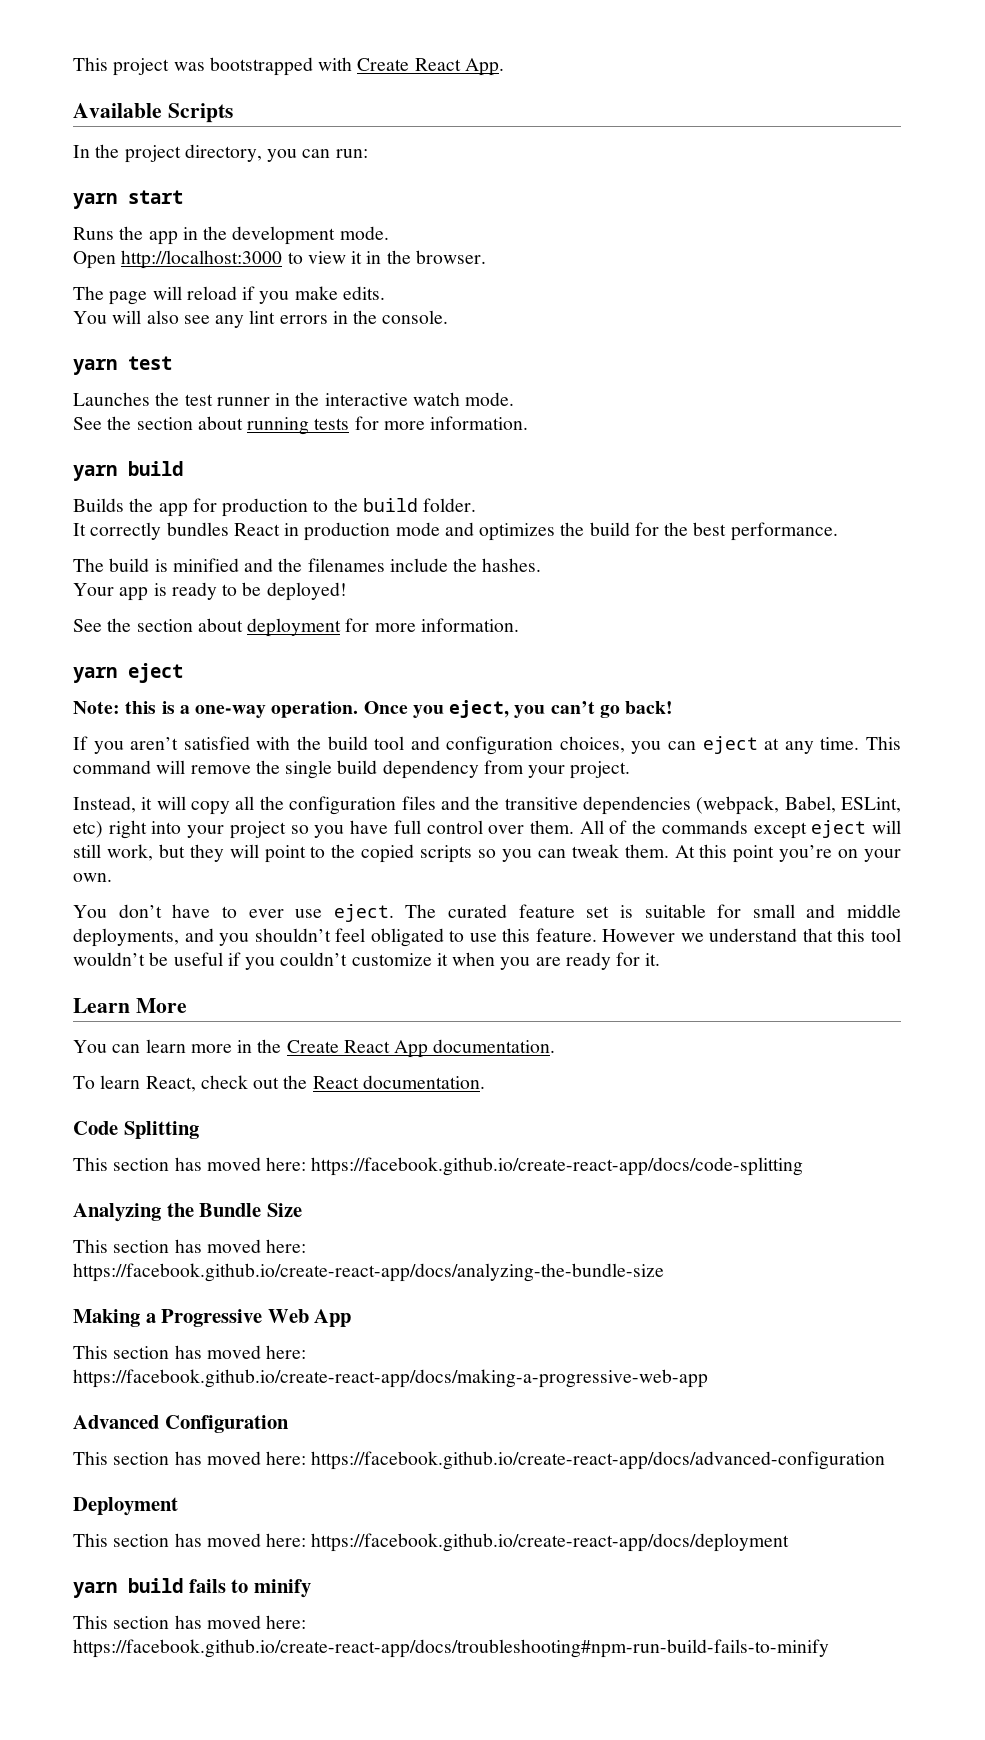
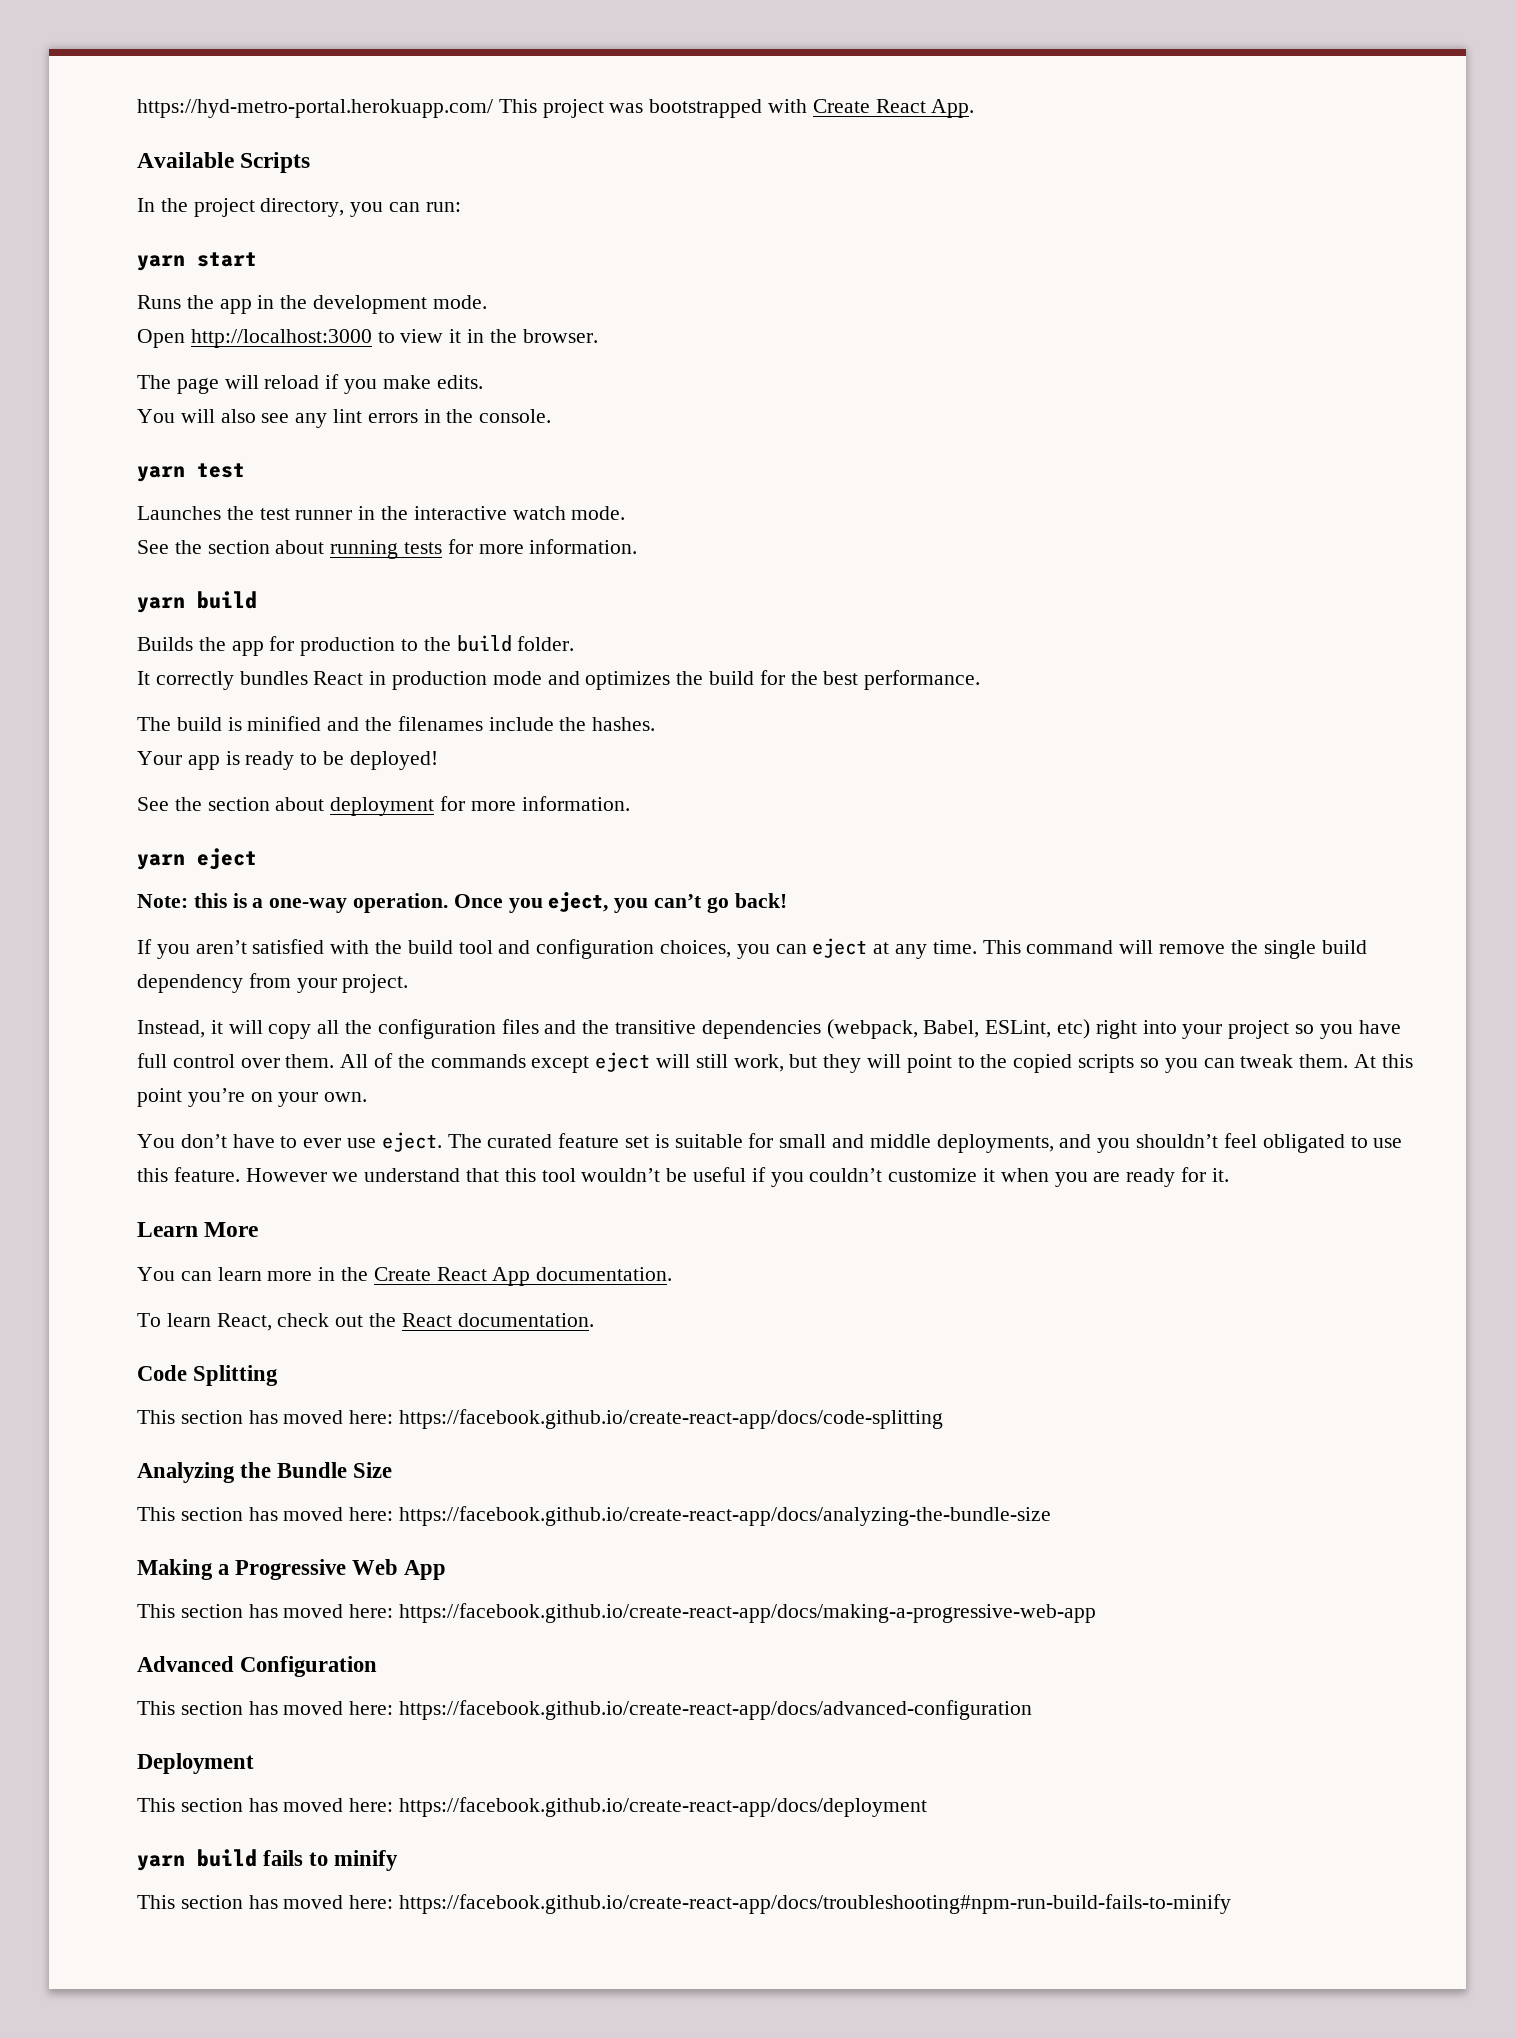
(73, 64) none -> [137,99,493,118] https://hyd-metro-portal.herokuapp.com/

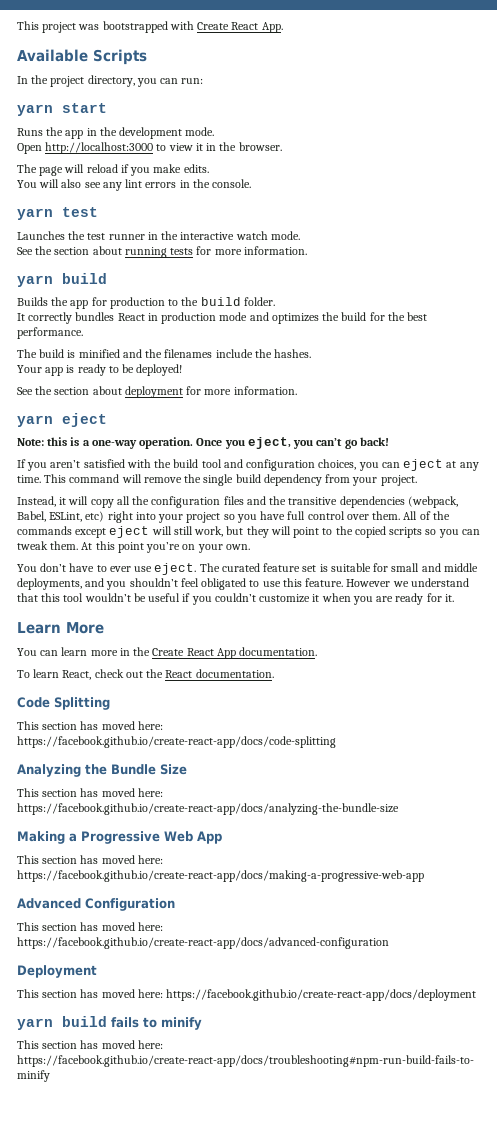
[137,99,493,118] https://hyd-metro-portal.herokuapp.com/ -> (17, 25) none

